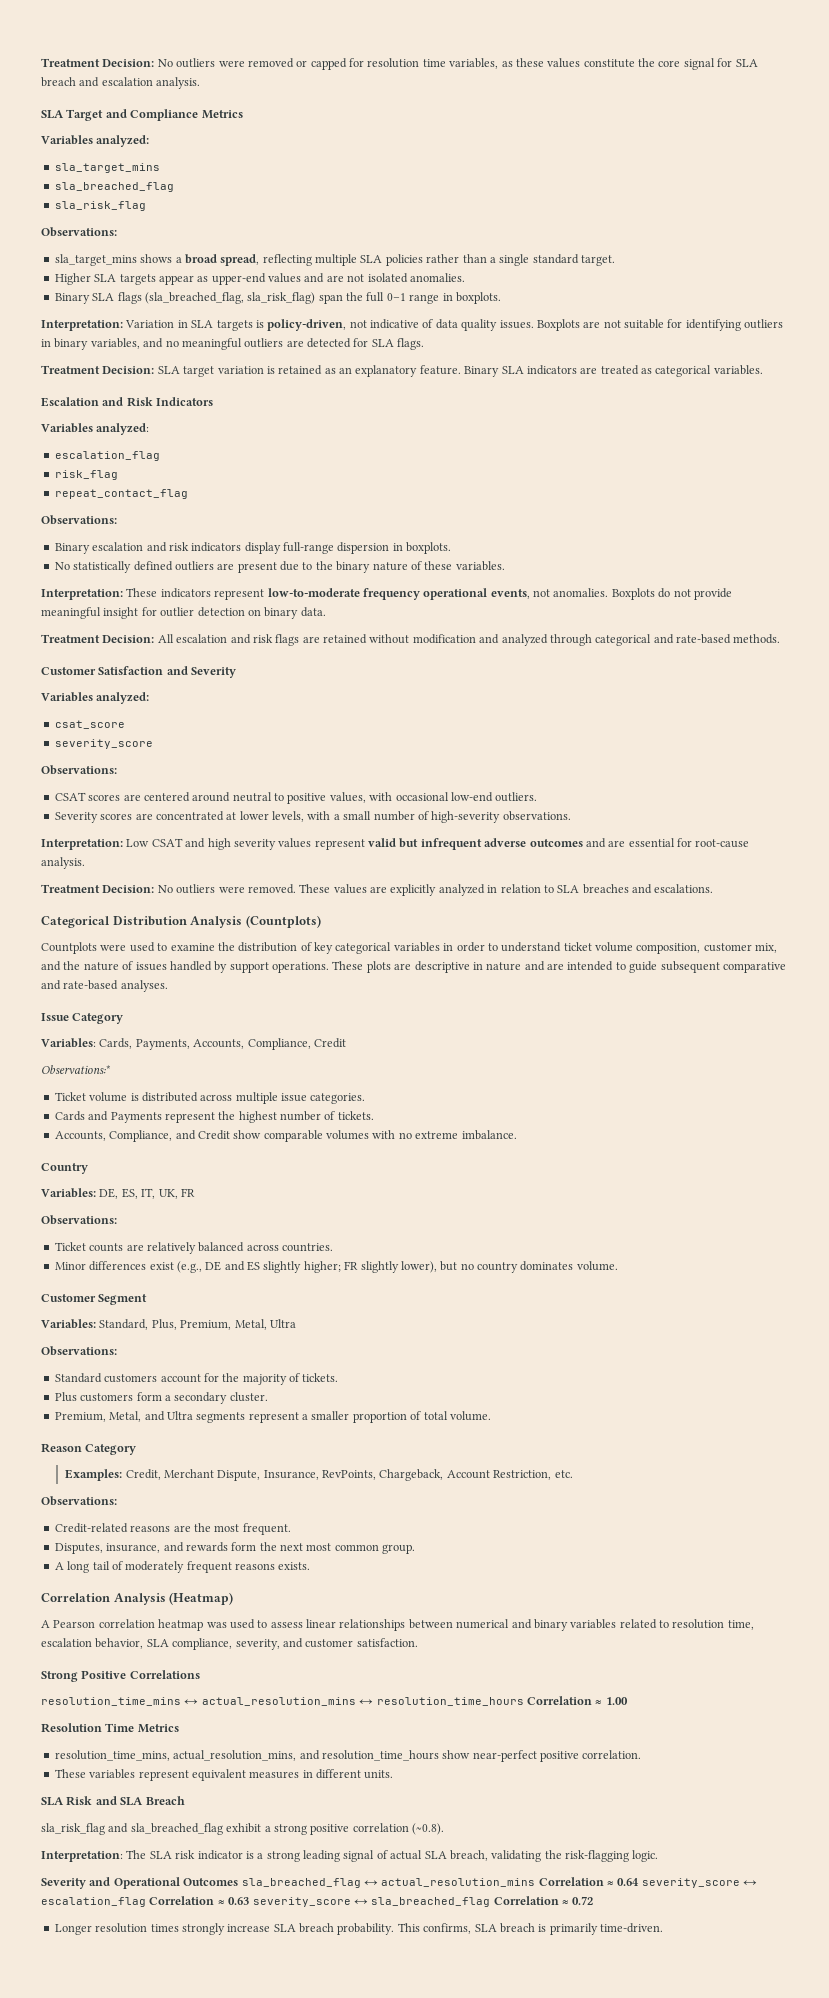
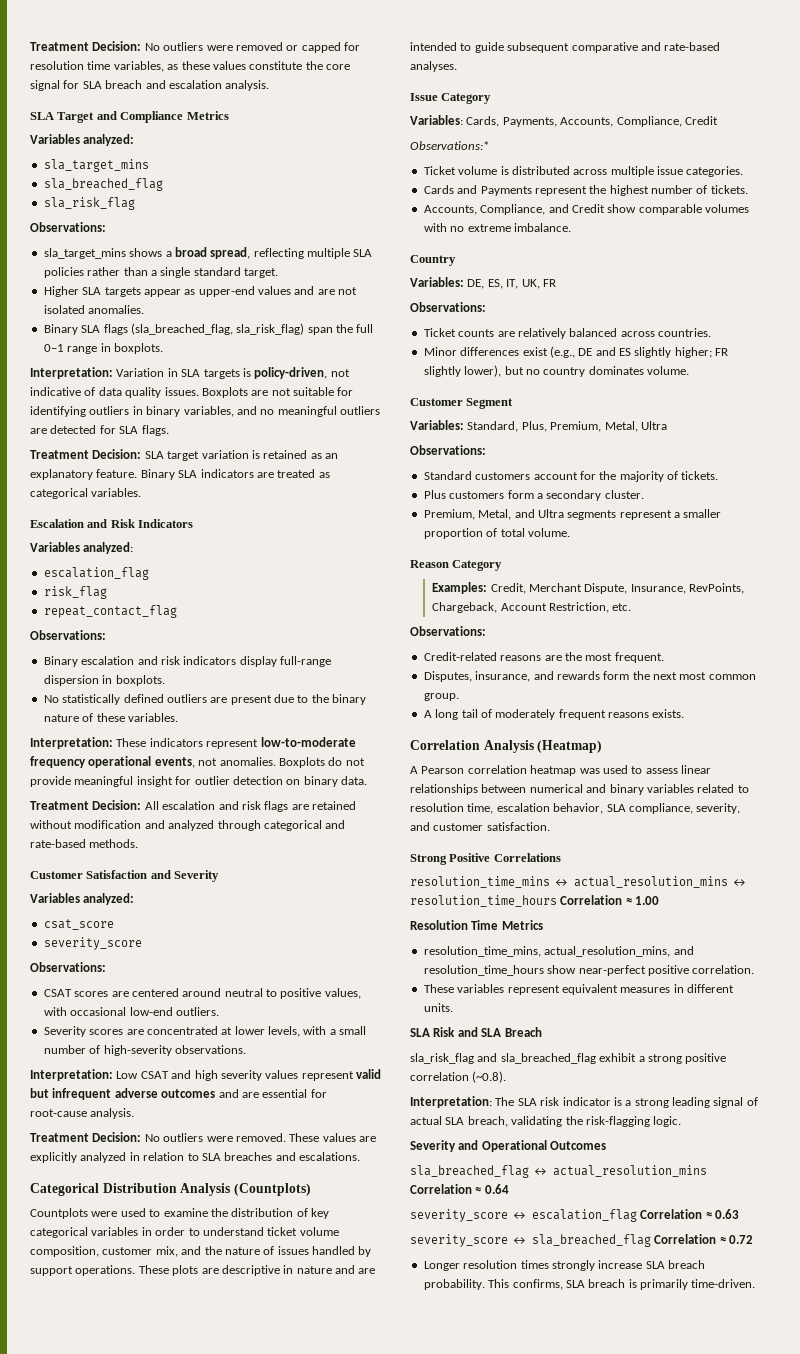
(239, 1882) none -> (607, 1145) //
(640, 1882) none -> (509, 1189) //
(250, 1901) none -> (739, 1214) //

